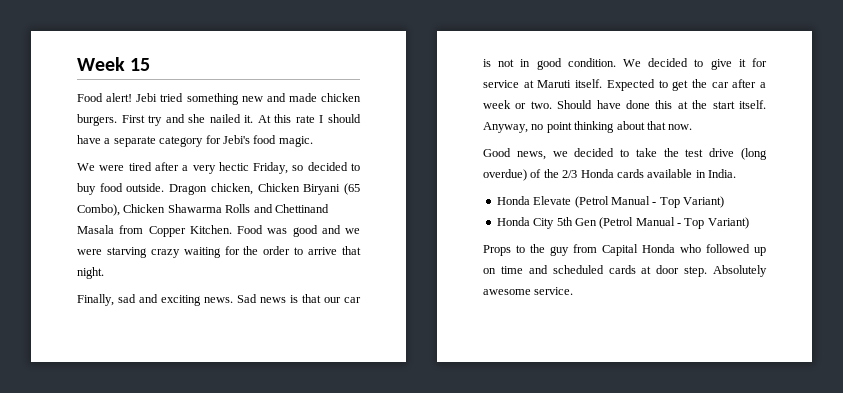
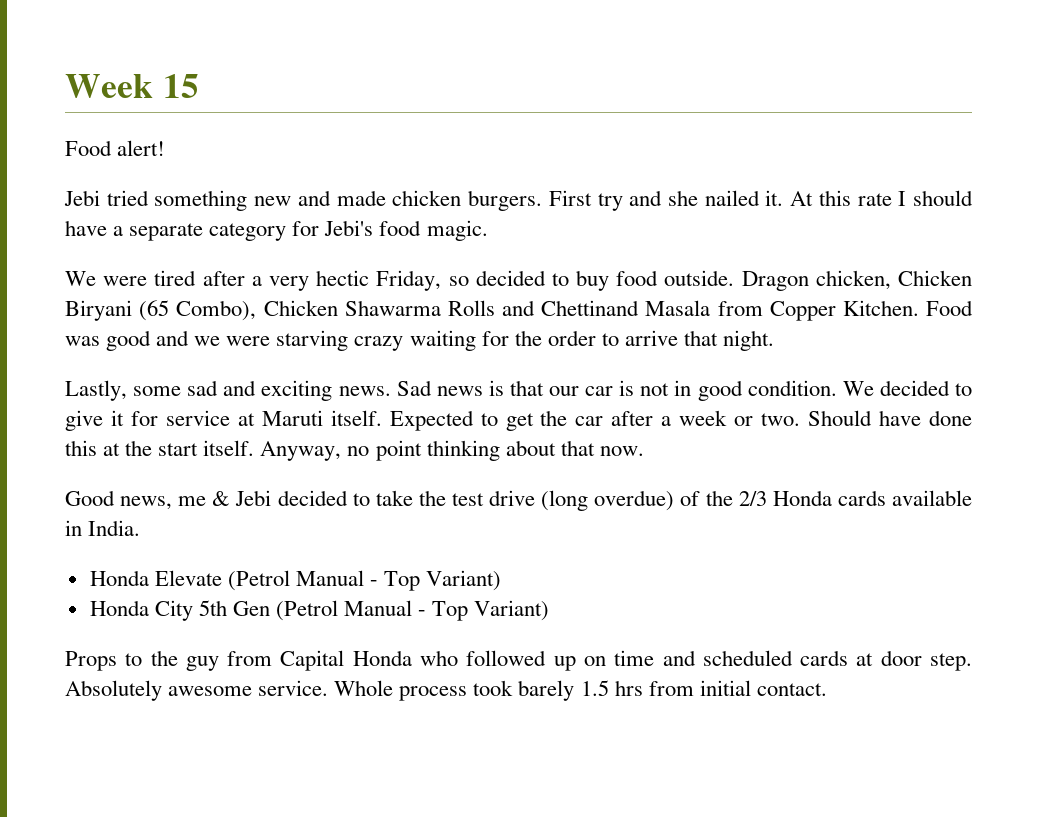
(133, 97) none -> (166, 148) //
[77,294,114,306] Finally, -> [65,380,182,401] Lastly, some
[552,151,568,157] we -> [178,490,272,506] me & Jebi
(574, 291) none -> [334,680,827,701] Whole process took barely 1.5 hrs from initial contact.

